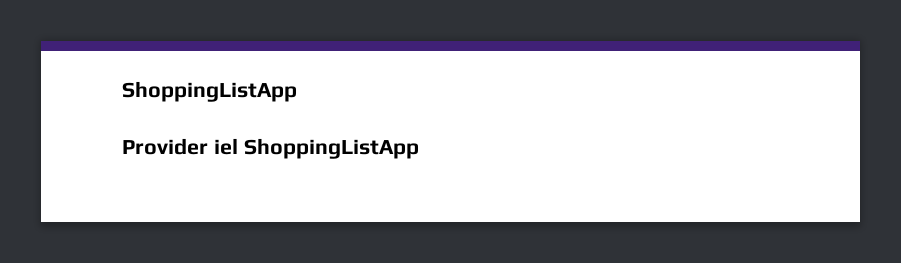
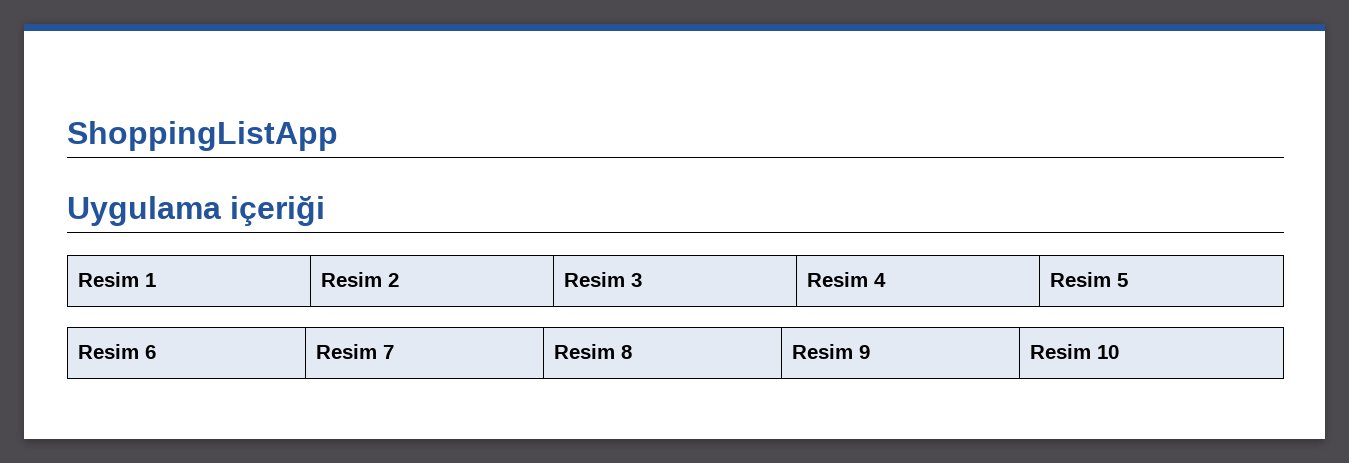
[122,138,419,159] Provider iel ShoppingListApp -> [67,196,325,226] [77,272,156,287] [320,272,399,287] [563,272,642,287] [806,272,886,287] [1049,272,1128,287] [77,344,156,359] [315,344,394,359] [553,344,632,359] [791,344,870,359] [1029,344,1119,359] Uygulama içeriği // Resim 1 | Resim 2 | Resim 3 | Resim 4 | Resim 5 // Resim 6 | Resim 7 | Resim 8 | Resim 9 | Resim 10

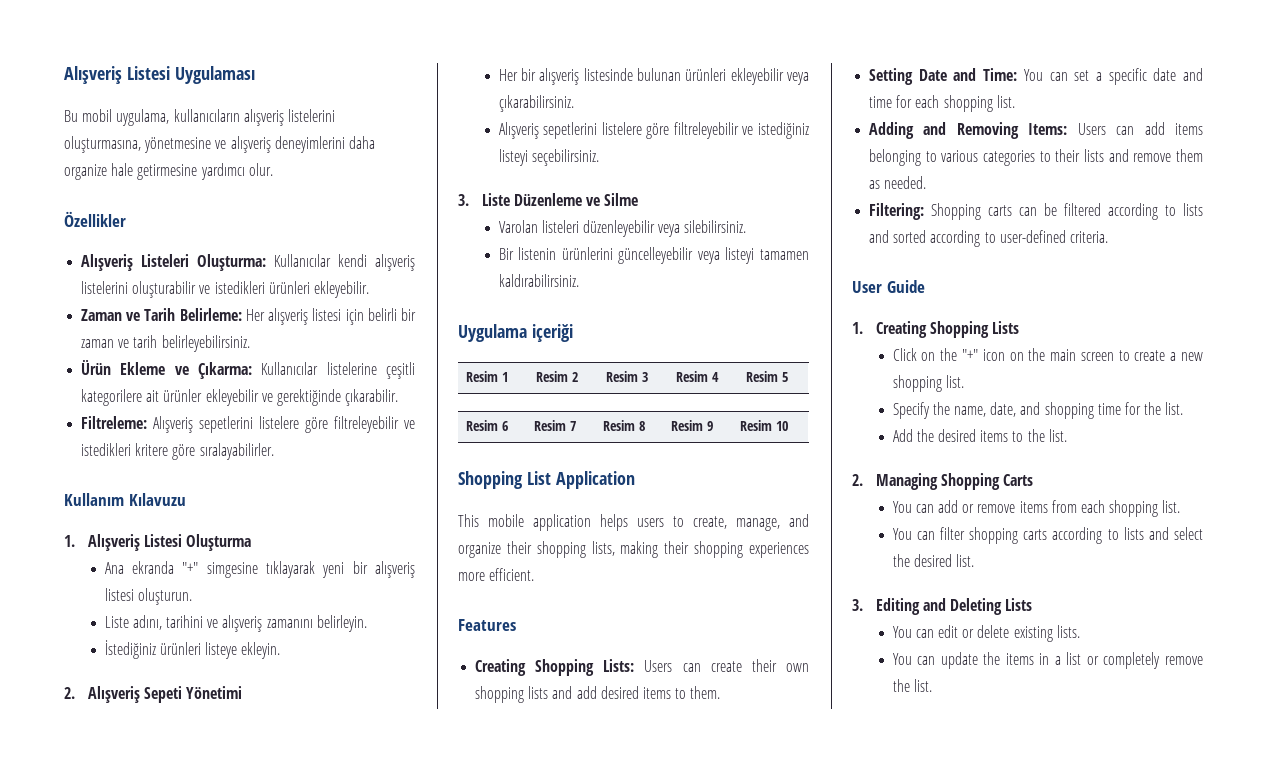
[67,121,338,151] ShoppingListApp -> [64,66,255,84] [64,109,335,126] [64,136,375,153] [64,163,273,180] [64,211,126,227] [81,254,415,271] [81,281,369,298] [81,308,416,325] [81,335,250,352] [81,360,415,379] [81,389,399,406] [81,416,415,433] [81,443,274,460] [64,493,186,506] [64,534,251,551] [104,561,415,578] [104,588,192,605] [104,615,367,632] [104,640,281,659] [64,686,242,703] [498,68,809,85] [498,95,574,112] [498,122,809,139] [498,149,599,166] [458,193,639,206] [498,220,747,237] [498,247,809,264] [498,274,579,287] Alışveriş Listesi Uygulaması // Bu mobil uygulama, kullanıcıların alışveriş listelerini oluşturmasına, yönetmesine ve alışveriş deneyimlerini daha organize hale getirmesine yardımcı olur. // Özellikler // Alışveriş Listeleri Oluşturma: Kullanıcılar kendi alışveriş listelerini oluşturabilir ve istedikleri ürünleri ekleyebilir. // Zaman ve Tarih Belirleme: Her alışveriş listesi için belirli bir zaman ve tarih belirleyebilirsiniz. // Ürün Ekleme ve Çıkarma: Kullanıcılar listelerine çeşitli kategorilere ait ürünler ekleyebilir ve gerektiğinde çıkarabilir. // Filtreleme: Alışveriş sepetlerini listelere göre filtreleyebilir ve istedikleri kritere göre sıralayabilirler. // Kullanım Kılavuzu // 1. Alışveriş Listesi Oluşturma // Ana ekranda "+" simgesine tıklayarak yeni bir alışveriş listesi oluşturun. // Liste adını, tarihini ve alışveriş zamanını belirleyin. // İstediğiniz ürünleri listeye ekleyin. // 2. Alışveriş Sepeti Yönetimi // Her bir alışveriş listesinde bulunan ürünleri ekleyebilir veya çıkarabilirsiniz. // Alışveriş sepetlerini listelere göre filtreleyebilir ve istediğiniz listeyi seçebilirsiniz. // 3. Liste Düzenleme ve Silme // Varolan listeleri düzenleyebilir veya silebilirsiniz. // Bir listenin ürünlerini güncelleyebilir veya listeyi tamamen kaldırabilirsiniz.
(1119, 352) none -> [458,471,635,489] [458,514,809,531] [458,541,809,558] [458,568,535,581] [458,619,516,631] [475,659,809,676] [475,686,721,703] [869,68,1203,85] [869,95,1015,112] [869,122,1203,139] [869,149,1203,166] [869,176,927,189] [869,203,1203,220] [869,230,1108,247] [852,280,925,293] [852,321,1019,338] [892,348,1203,361] [892,375,964,392] [892,402,1184,419] [892,429,1067,442] [852,473,1033,490] [892,500,1181,517] [892,527,1203,544] [892,554,974,567] [852,598,1033,615] [892,625,1080,642] [892,652,1203,669] [892,679,932,692] // Shopping List Application // This mobile application helps users to create, manage, and organize their shopping lists, making their shopping experiences more efficient. // Features // Creating Shopping Lists: Users can create their own shopping lists and add desired items to them. // Setting Date and Time: You can set a specific date and time for each shopping list. // Adding and Removing Items: Users can add items belonging to various categories to their lists and remove them as needed. // Filtering: Shopping carts can be filtered according to lists and sorted according to user-defined criteria. // User Guide // 1. Creating Shopping Lists // Click on the "+" icon on the main screen to create a new shopping list. // Specify the name, date, and shopping time for the list. // Add the desired items to the list. // 2. Managing Shopping Carts // You can add or remove items from each shopping list. // You can filter shopping carts according to lists and select the desired list. // 3. Editing and Deleting Lists // You can edit or delete existing lists. // You can update the items in a list or completely remove the list.

